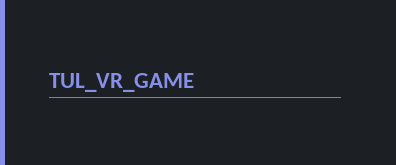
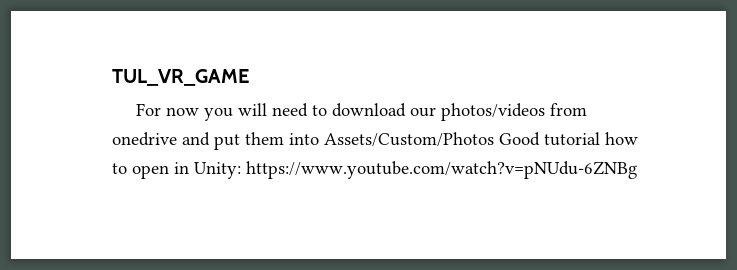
(194, 82) none -> [136,103,588,121] [112,132,638,150] [112,161,637,179] // For now you will need to download our photos/videos from onedrive and put them into Assets/Custom/Photos Good tutorial how to open in Unity: https://www.youtube.com/watch?v=pNUdu-6ZNBg

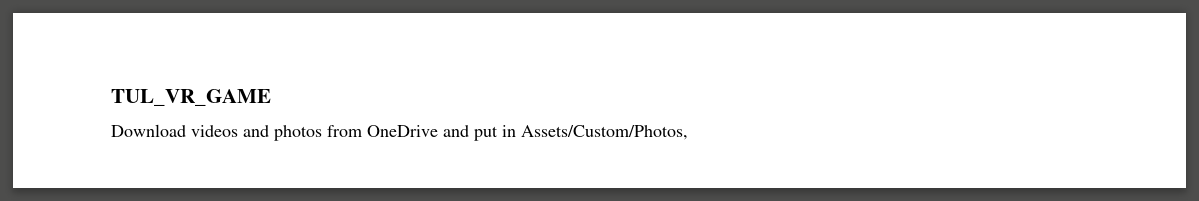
[136,103,588,121] [112,132,638,150] [112,161,637,179] For now you will need to download our photos/videos from onedrive and put them into Assets/Custom/Photos Good tutorial how to open in Unity: https://www.youtube.com/watch?v=pNUdu-6ZNBg -> [111,124,688,141] Download videos and photos from OneDrive and put in Assets/Custom/Photos,

